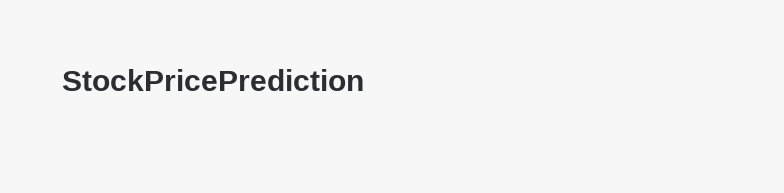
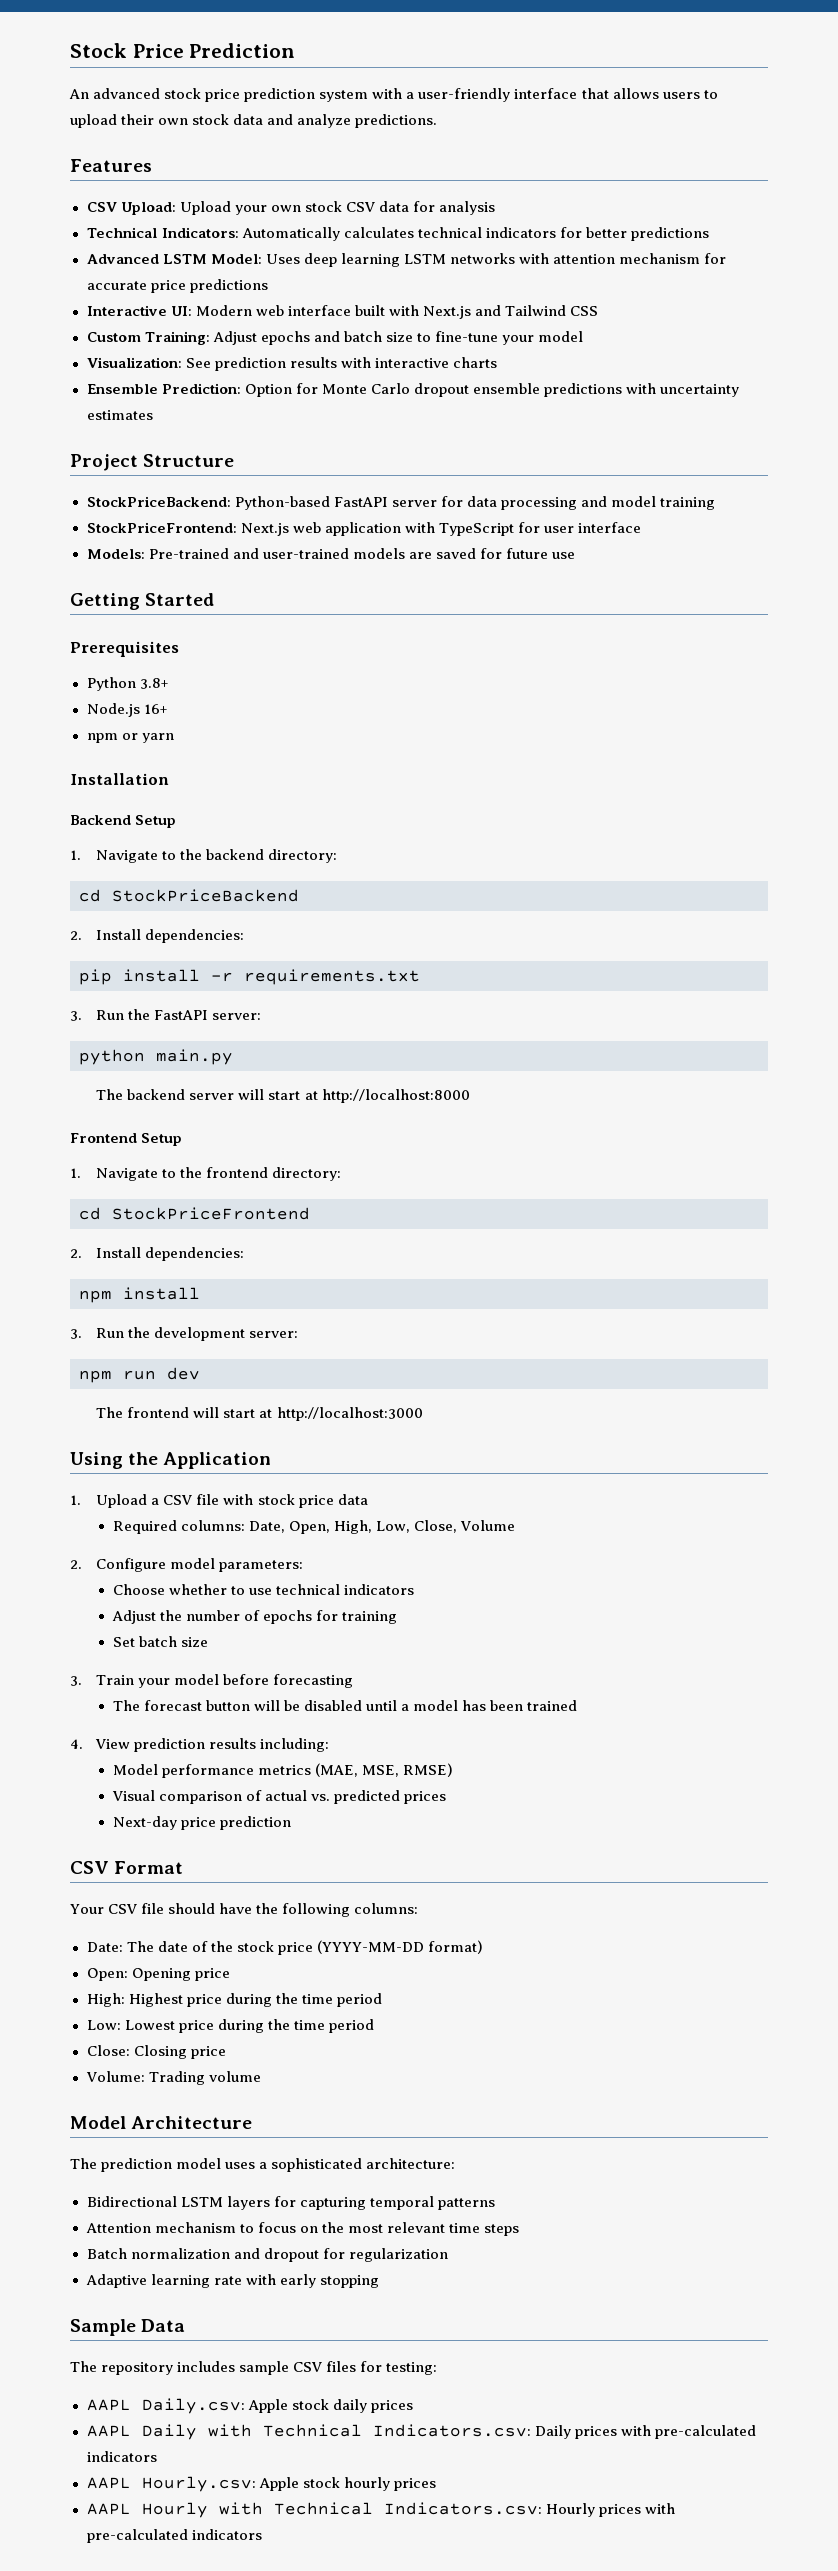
[62,69,364,91] StockPricePrediction -> [70,43,296,58] [69,88,718,102] [70,114,438,128] [70,159,152,172] [86,201,495,215] [86,227,709,241] [86,253,727,267] [86,279,268,293] [86,305,598,319] [86,331,584,345] [86,357,497,371] [86,383,739,397] [86,410,153,420] [70,454,235,471] [86,496,715,510] [86,522,641,536] [86,548,575,559] [70,593,215,610] [70,641,179,657] [86,677,169,691] [86,703,168,717] [86,733,174,743] [70,773,169,785] [70,815,177,828] [70,849,338,863] [79,889,299,902] [70,929,245,943] [79,969,420,985] [70,1009,262,1021] [79,1049,233,1065] [96,1089,470,1103] [70,1133,183,1146] [70,1167,342,1181] [79,1207,310,1220] [70,1247,245,1261] [79,1287,200,1303] [70,1327,299,1341] [79,1367,200,1383] [96,1407,424,1421] [70,1452,272,1469] [70,1494,368,1508] [112,1520,516,1534] [70,1558,304,1572] [112,1584,414,1595] [111,1610,398,1624] [112,1636,208,1647] [70,1674,354,1688] [112,1700,578,1711] [70,1738,330,1752] [112,1763,453,1778] [111,1790,447,1804] [112,1816,291,1830] [70,1861,184,1874] [70,1903,419,1917] [86,1940,483,1955] [86,1968,230,1981] [86,1993,382,2007] [86,2019,374,2033] [86,2045,226,2059] [85,2071,261,2085] [70,2116,253,2129] [70,2158,456,2172] [86,2196,495,2210] [85,2222,519,2236] [86,2248,448,2262] [85,2274,379,2288] [70,2319,186,2336] [70,2361,438,2375] [86,2398,413,2414] [86,2424,756,2440] [86,2451,157,2462] [86,2476,436,2492] [86,2502,675,2518] [86,2529,262,2543] Stock Price Prediction // An advanced stock price prediction system with a user-friendly interface that allows users to upload their own stock data and analyze predictions. // Features // CSV Upload: Upload your own stock CSV data for analysis // Technical Indicators: Automatically calculates technical indicators for better predictions // Advanced LSTM Model: Uses deep learning LSTM networks with attention mechanism for accurate price predictions // Interactive UI: Modern web interface built with Next.js and Tailwind CSS // Custom Training: Adjust epochs and batch size to fine-tune your model // Visualization: See prediction results with interactive charts // Ensemble Prediction: Option for Monte Carlo dropout ensemble predictions with uncertainty estimates // Project Structure // StockPriceBackend: Python-based FastAPI server for data processing and model training // StockPriceFrontend: Next.js web application with TypeScript for user interface // Models: Pre-trained and user-trained models are saved for future use // Getting Started // Prerequisites // Python 3.8+ // Node.js 16+ // npm or yarn // Installation // Backend Setup // 1. Navigate to the backend directory: // cd StockPriceBackend // 2. Install dependencies: // pip install -r requirements.txt // 3. Run the FastAPI server: // python main.py // The backend server will start at http://localhost:8000 // Frontend Setup // 1. Navigate to the frontend directory: // cd StockPriceFrontend // 2. Install dependencies: // npm install // 3. Run the development server: // npm run dev // The frontend will start at http://localhost:3000 // Using the Application // 1. Upload a CSV file with stock price data // Required columns: Date, Open, High, Low, Close, Volume // 2. Configure model parameters: // Choose whether to use technical indicators // Adjust the number of epochs for training // Set batch size // 3. Train your model before forecasting // The forecast button will be disabled until a model has been trained // 4. View prediction results including: // Model performance metrics (MAE, MSE, RMSE) // Visual comparison of actual vs. predicted prices // Next-day price prediction // CSV Format // Your CSV file should have the following columns: // Date: The date of the stock price (YYYY-MM-DD format) // Open: Opening price // High: Highest price during the time period // Low: Lowest price during the time period // Close: Closing price // Volume: Trading volume // Model Architecture // The prediction model uses a sophisticated architecture: // Bidirectional LSTM layers for capturing temporal patterns // Attention mechanism to focus on the most relevant time steps // Batch normalization and dropout for regularization // Adaptive learning rate with early stopping // Sample Data // The repository includes sample CSV files for testing: // AAPL Daily.csv: Apple stock daily prices // AAPL Daily with Technical Indicators.csv: Daily prices with pre-calculated indicators // AAPL Hourly.csv: Apple stock hourly prices // AAPL Hourly with Technical Indicators.csv: Hourly prices with pre-calculated indicators

